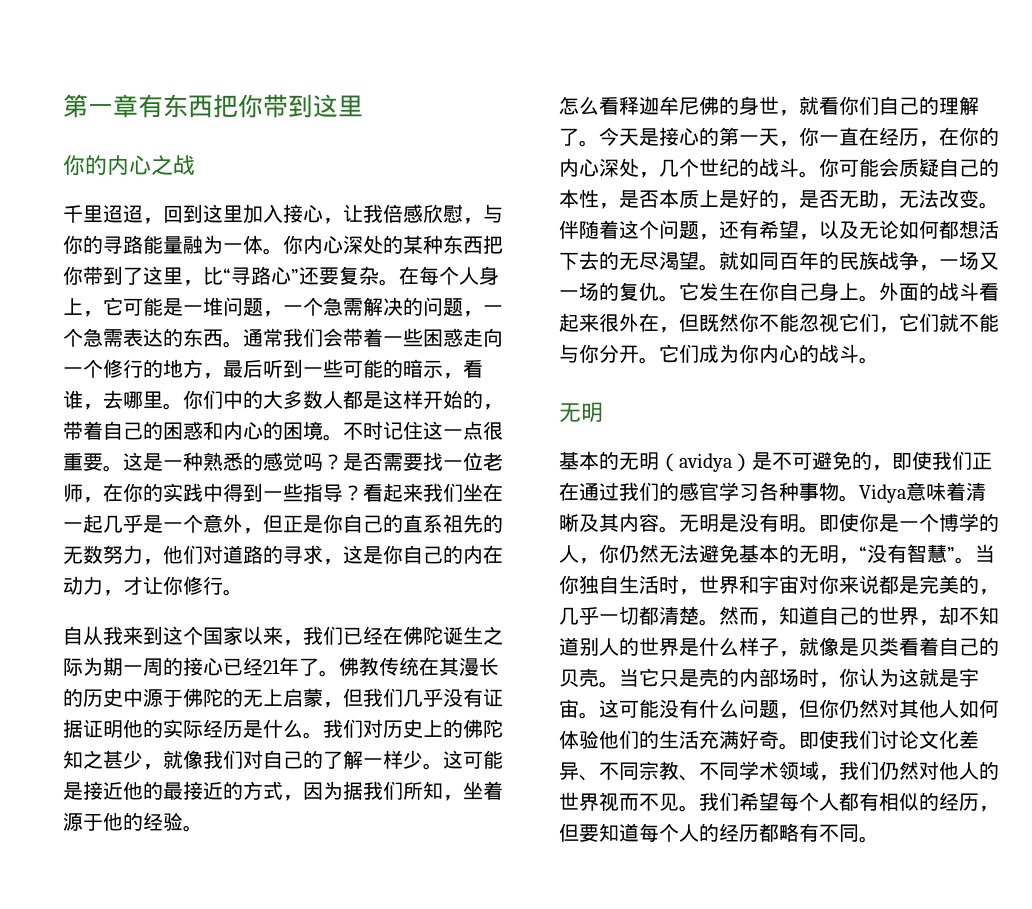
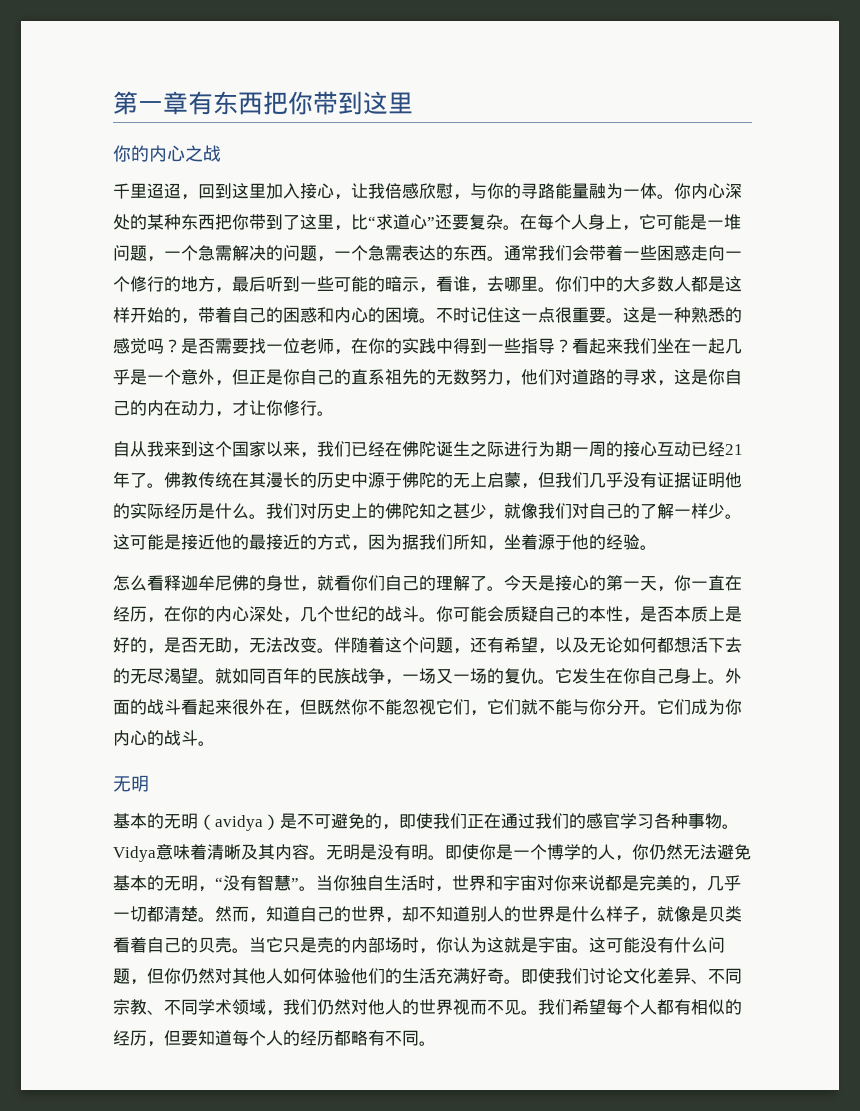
[231,266,271,285] 寻路 -> [376,214,410,230] 求道
(83, 667) none -> [504,441,538,457] 进行
(223, 667) none -> [657,441,691,457] 互动

